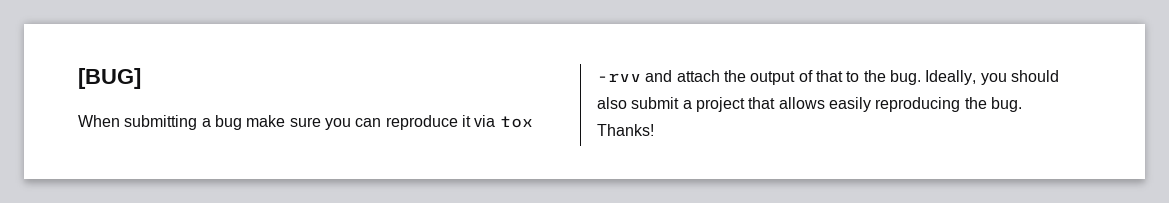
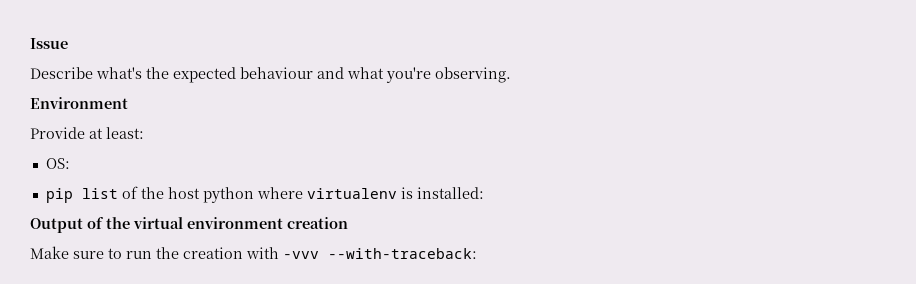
[78,68,141,89] [78,115,533,130] [597,70,1059,85] [597,97,1022,112] [597,124,654,136] [BUG] // When submitting a bug make sure you can reproduce it via tox -rvv and attach the output of that to the bug. Ideally, you should also submit a project that allows easily reproducing the bug. Thanks! -> [30,38,68,49] [30,67,511,83] [30,97,128,109] [30,127,144,139] [45,158,70,169] [45,186,484,203] [30,217,348,233] [30,246,477,259] Issue // Describe what's the expected behaviour and what you're observing. // Environment // Provide at least: // OS: // pip list of the host python where virtualenv is installed: // Output of the virtual environment creation // Make sure to run the creation with -vvv --with-traceback:

